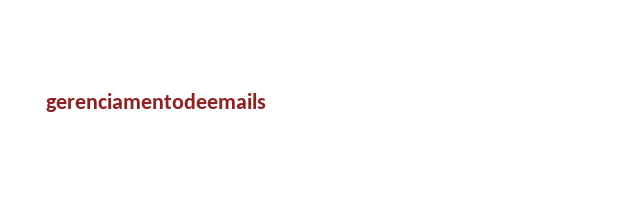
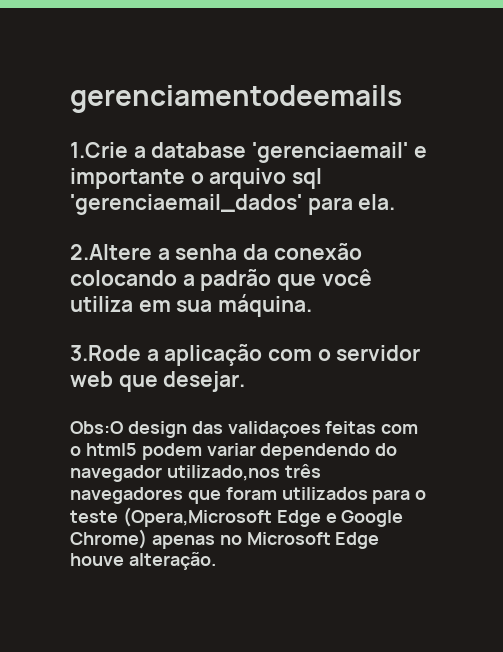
(266, 102) none -> [70,142,427,163] [70,168,323,189] [70,194,396,215] [70,243,362,260] [70,269,372,291] [70,294,313,317] [70,344,421,366] [70,371,246,392] [70,421,419,438] [70,443,398,460] [70,464,321,482] [70,487,427,504] [70,507,404,527] [70,529,380,549] [70,552,216,570] // 1.Crie a database 'gerenciaemail' e importante o arquivo sql 'gerenciaemail_dados' para ela. // 2.Altere a senha da conexão colocando a padrão que você utiliza em sua máquina. // 3.Rode a aplicação com o servidor web que desejar. // Obs:O design das validaçoes feitas com o html5 podem variar dependendo do navegador utilizado,nos três navegadores que foram utilizados para o teste (Opera,Microsoft Edge e Google Chrome) apenas no Microsoft Edge houve alteração.

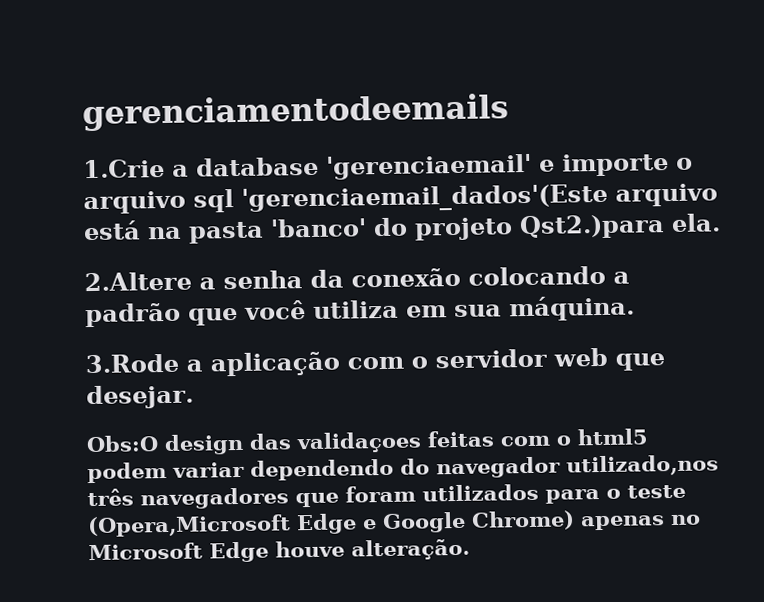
[70,168,185,189] importante -> [561,153,669,177] importe
[70,194,353,215] 'gerenciaemail_dados' para -> [241,183,718,213] [83,214,665,244] 'gerenciaemail_dados'(Este arquivo está na pasta 'banco' do projeto Qst2.)para

